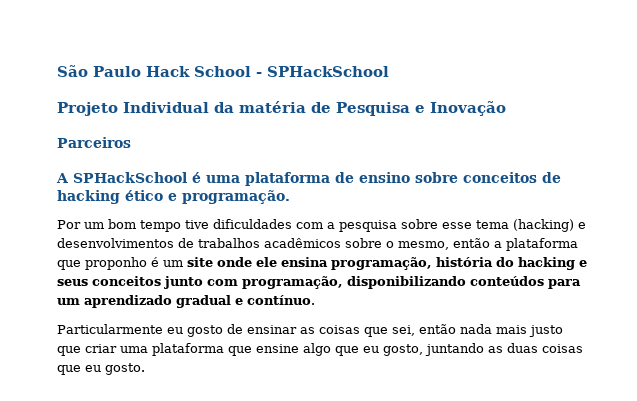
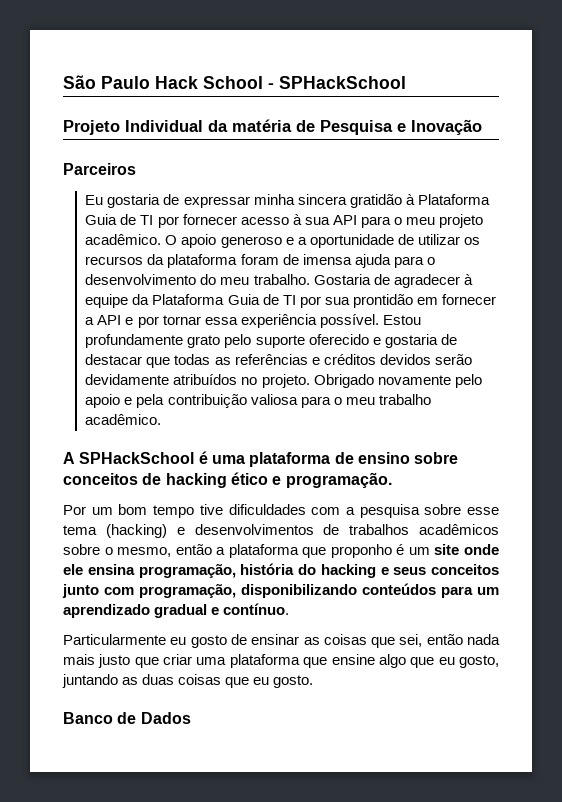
(131, 142) none -> [85,194,490,208] [85,214,483,228] [85,234,480,248] [85,254,435,268] [85,274,473,288] [85,294,496,308] [85,314,421,328] [85,334,457,348] [85,354,472,368] [85,374,482,388] [85,394,431,408] [85,414,162,425] // Eu gostaria de expressar minha sincera gratidão à Plataforma Guia de TI por fornecer acesso à sua API para o meu projeto acadêmico. O apoio generoso e a oportunidade de utilizar os recursos da plataforma foram de imensa ajuda para o desenvolvimento do meu trabalho. Gostaria de agradecer à equipe da Plataforma Guia de TI por sua prontidão em fornecer a API e por tornar essa experiência possível. Estou profundamente grato pelo suporte oferecido e gostaria de destacar que todas as referências e créditos devidos serão devidamente atribuídos no projeto. Obrigado novamente pelo apoio e pela contribuição valiosa para o meu trabalho acadêmico.
(145, 369) none -> [63,712,191,724] // Banco de Dados

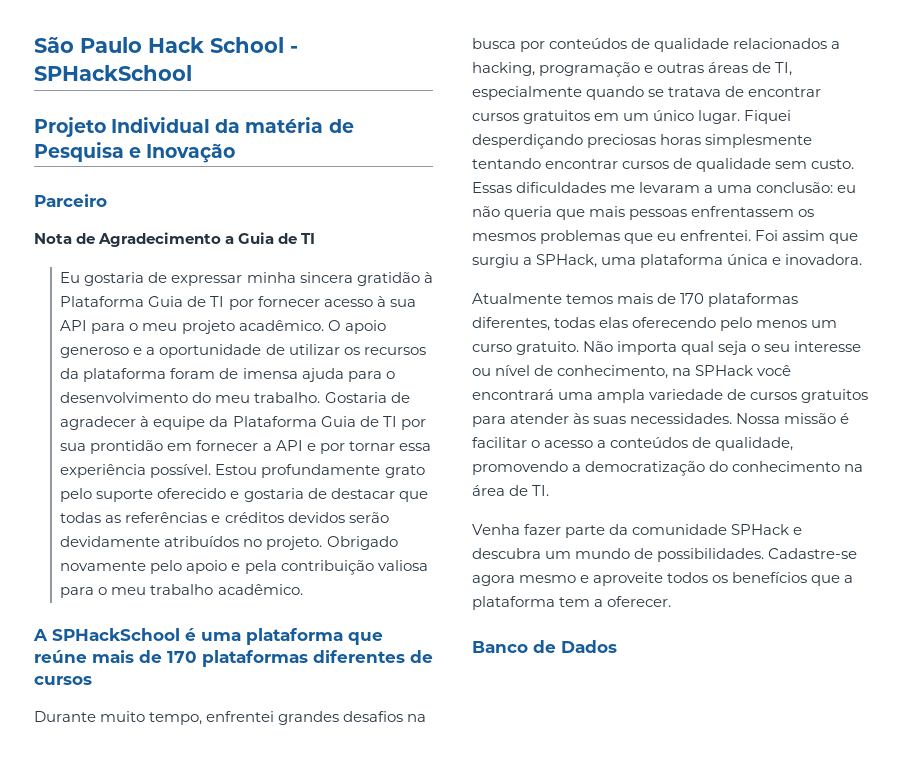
[63,163,136,175] Parceiros -> [34,194,107,207] [34,232,316,247] Parceiro // Nota de Agradecimento a Guia de TI
[334,452,459,464] [63,472,392,488] [63,504,499,518] [63,524,499,538] [63,544,500,558] [63,563,499,578] [62,583,499,598] [63,603,290,618] [63,634,501,648] [63,654,500,668] [62,674,314,688] de ensino sobre conceitos de hacking ético e programação. // Por um bom tempo tive dificuldades com a pesquisa sobre esse tema (hacking) e desenvolvimentos de trabalhos acadêmicos sobre o mesmo, então a plataforma que proponho é um site onde ele ensina programação, história do hacking e seus conceitos junto com programação, disponibilizando conteúdos para um aprendizado gradual e contínuo. // Particularmente eu gosto de ensinar as coisas que sei, então nada mais justo que criar uma plataforma que ensine algo que eu gosto, juntando as duas coisas que eu gosto. -> [348,632,383,645] [34,650,433,667] [34,676,92,685] [34,711,427,725] [472,38,841,52] [472,62,793,77] [472,86,822,100] [472,110,792,124] [472,134,813,149] [472,158,855,172] [472,182,857,193] [472,206,815,220] [472,230,859,244] [472,254,863,268] [472,293,799,307] [472,317,838,331] [472,341,862,355] [472,365,792,379] [472,389,869,403] [472,413,850,427] [472,437,794,451] [472,461,864,476] [472,485,550,496] [472,524,803,538] [472,548,858,562] [472,572,854,586] [472,596,672,610] que reúne mais de 170 plataformas diferentes de cursos // Durante muito tempo, enfrentei grandes desafios na busca por conteúdos de qualidade relacionados a hacking, programação e outras áreas de TI, especialmente quando se tratava de encontrar cursos gratuitos em um único lugar. Fiquei desperdiçando preciosas horas simplesmente tentando encontrar cursos de qualidade sem custo. Essas dificuldades me levaram a uma conclusão: eu não queria que mais pessoas enfrentassem os mesmos problemas que eu enfrentei. Foi assim que surgiu a SPHack, uma plataforma única e inovadora. // Atualmente temos mais de 170 plataformas diferentes, todas elas oferecendo pelo menos um curso gratuito. Não importa qual seja o seu interesse ou nível de conhecimento, na SPHack você encontrará uma ampla variedade de cursos gratuitos para atender às suas necessidades. Nossa missão é facilitar o acesso a conteúdos de qualidade, promovendo a democratização do conhecimento na área de TI. // Venha fazer parte da comunidade SPHack e descubra um mundo de possibilidades. Cadastre-se agora mesmo e aproveite todos os benefícios que a plataforma tem a oferecer.

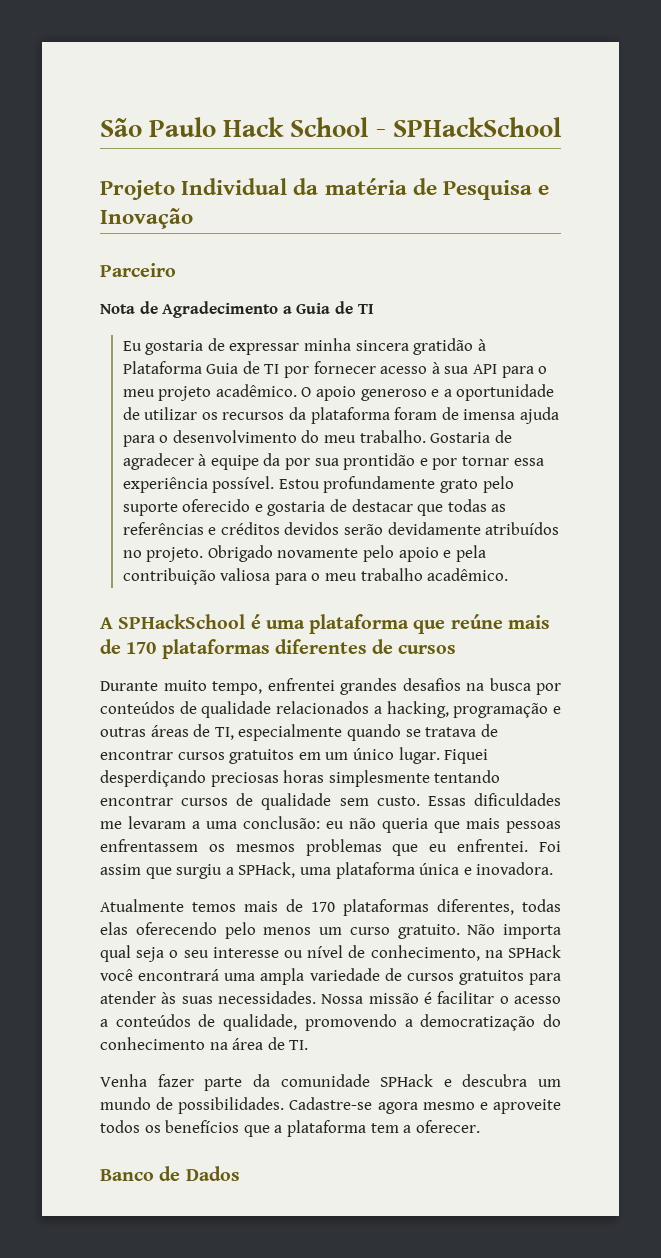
[232,416,426,430] [60,440,303,454] Plataforma Guia de TI por sua prontidão em fornecer a API -> [284,453,416,470] por sua prontidão

